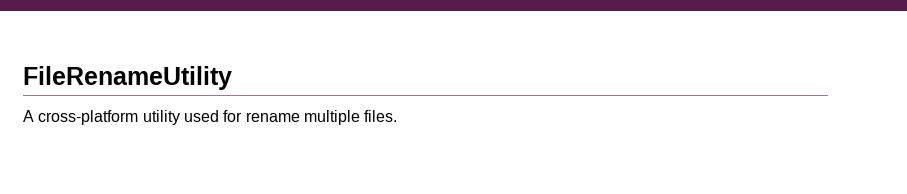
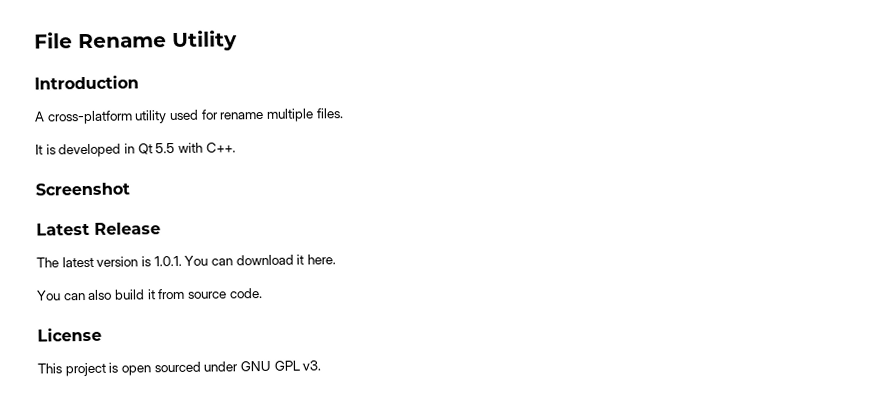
[23,66,232,90] FileRenameUtility -> [34,30,238,52] [34,75,139,90] File Rename Utility // Introduction
(398, 116) none -> [35,142,236,158] [35,182,130,196] [36,222,161,236] [36,254,336,268] [36,288,263,301] [37,327,102,342] [37,360,322,377] // It is developed in Qt 5.5 with C++. // Screenshot // Latest Release // The latest version is 1.0.1. You can download it here. // You can also build it from source code. // License // This project is open sourced under GNU GPL v3.

